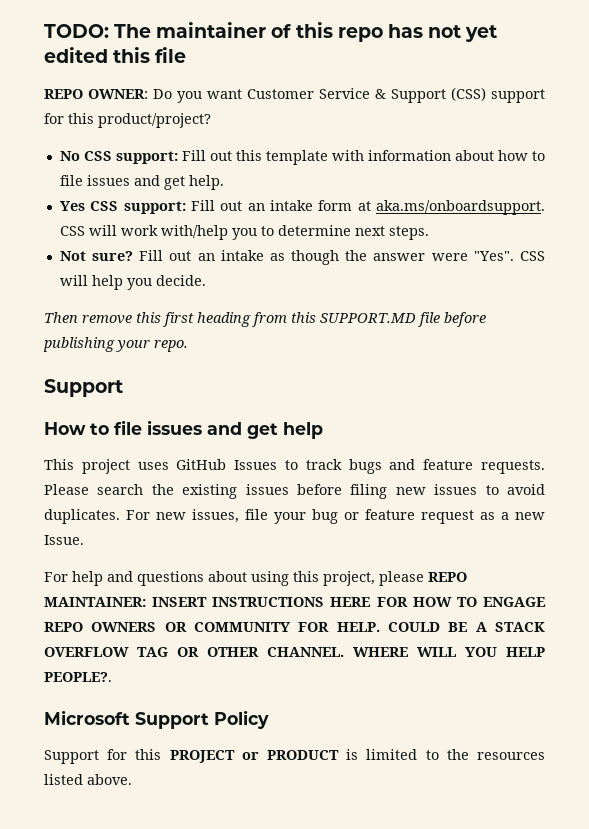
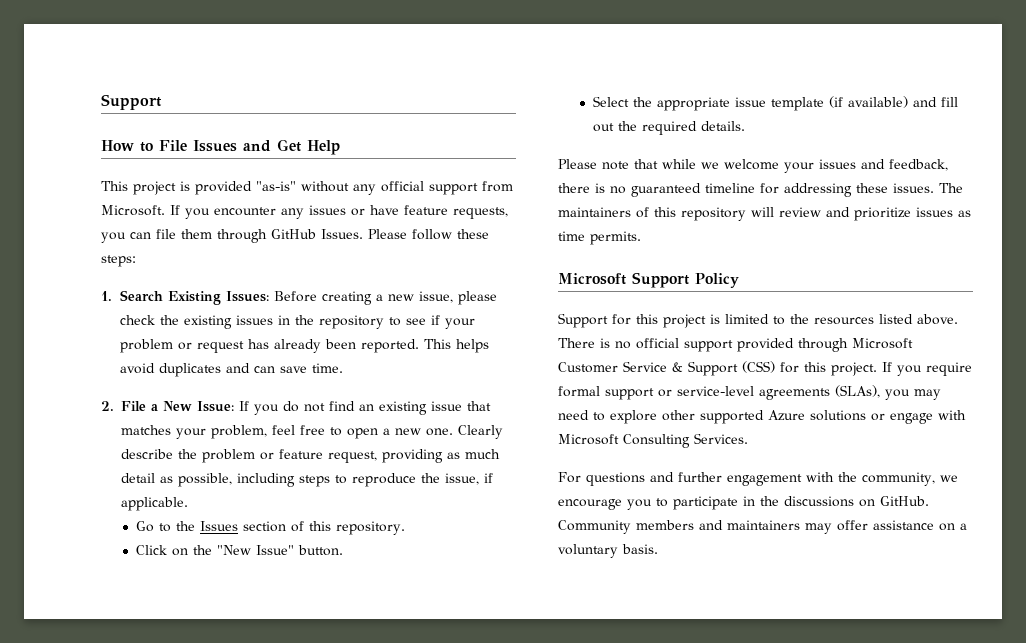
[44,22,498,42] [44,47,187,63] [44,87,545,103] [44,113,211,128] [59,150,545,165] [59,175,224,190] [59,200,546,215] [59,225,429,240] [59,250,546,265] [59,275,206,290] [44,312,486,327] [43,337,188,352] [44,379,123,397] [44,420,323,439] [44,459,545,474] [44,484,545,499] [44,509,545,524] [44,535,84,545] [44,571,467,586] [44,597,546,607] [44,622,545,632] [44,647,545,657] [44,672,112,682] TODO: The maintainer of this repo has not yet edited this file // REPO OWNER: Do you want Customer Service & Support (CSS) support for this product/project? // No CSS support: Fill out this template with information about how to file issues and get help. // Yes CSS support: Fill out an intake form at aka.ms/onboardsupport. CSS will work with/help you to determine next steps. // Not sure? Fill out an intake as though the answer were "Yes". CSS will help you decide. // Then remove this first heading from this SUPPORT.MD file before publishing your repo. // Support // How to file issues and get help // This project uses GitHub Issues to track bugs and feature requests. Please search the existing issues before filing new issues to avoid duplicates. For new issues, file your bug or feature request as a new Issue. // For help and questions about using this project, please REPO MAINTAINER: INSERT INSTRUCTIONS HERE FOR HOW TO ENGAGE REPO OWNERS OR COMMUNITY FOR HELP. COULD BE A STACK OVERFLOW TAG OR OTHER CHANNEL. WHERE WILL YOU HELP PEOPLE?. -> [101,94,162,110] [101,139,340,155] [101,181,513,195] [101,205,508,219] [101,229,489,243] [101,255,136,267] [101,290,498,305] [120,315,476,329] [120,339,490,353] [120,363,344,377] [101,401,491,415] [121,425,503,439] [121,449,500,463] [121,473,493,487] [121,497,188,511] [135,521,405,535] [135,545,343,556] [592,96,958,111] [592,121,745,135] [558,159,948,173] [558,183,963,197] [558,207,971,221] [558,231,641,245] Support // How to File Issues and Get Help // This project is provided "as-is" without any official support from Microsoft. If you encounter any issues or have feature requests, you can file them through GitHub Issues. Please follow these steps: // 1. Search Existing Issues: Before creating a new issue, please check the existing issues in the repository to see if your problem or request has already been reported. This helps avoid duplicates and can save time. // 2. File a New Issue: If you do not find an existing issue that matches your problem, feel free to open a new one. Clearly describe the problem or feature request, providing as much detail as possible, including steps to reproduce the issue, if applicable. // Go to the Issues section of this repository. // Click on the "New Issue" button. // Select the appropriate issue template (if available) and fill out the required details. // Please note that while we welcome your issues and feedback, there is no guaranteed timeline for addressing these issues. The maintainers of this repository will review and prioritize issues as time permits.
[169,750,339,763] PROJECT or PRODUCT -> [663,314,706,328] project
(132, 779) none -> [558,338,913,352] [558,361,972,376] [558,385,941,400] [558,410,966,424] [558,433,748,448] [558,472,958,486] [558,496,929,510] [558,520,967,534] [558,544,658,558] There is no official support provided through Microsoft Customer Service & Support (CSS) for this project. If you require formal support or service-level agreements (SLAs), you may need to explore other supported Azure solutions or engage with Microsoft Consulting Services. // For questions and further engagement with the community, we encourage you to participate in the discussions on GitHub. Community members and maintainers may offer assistance on a voluntary basis.

